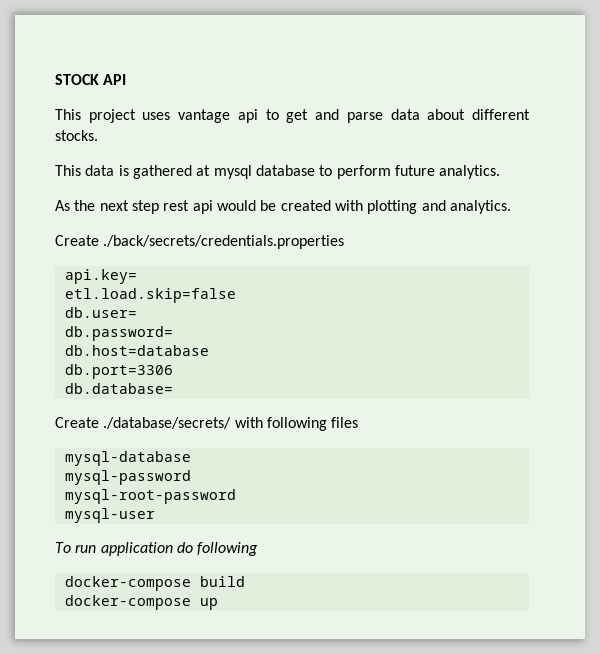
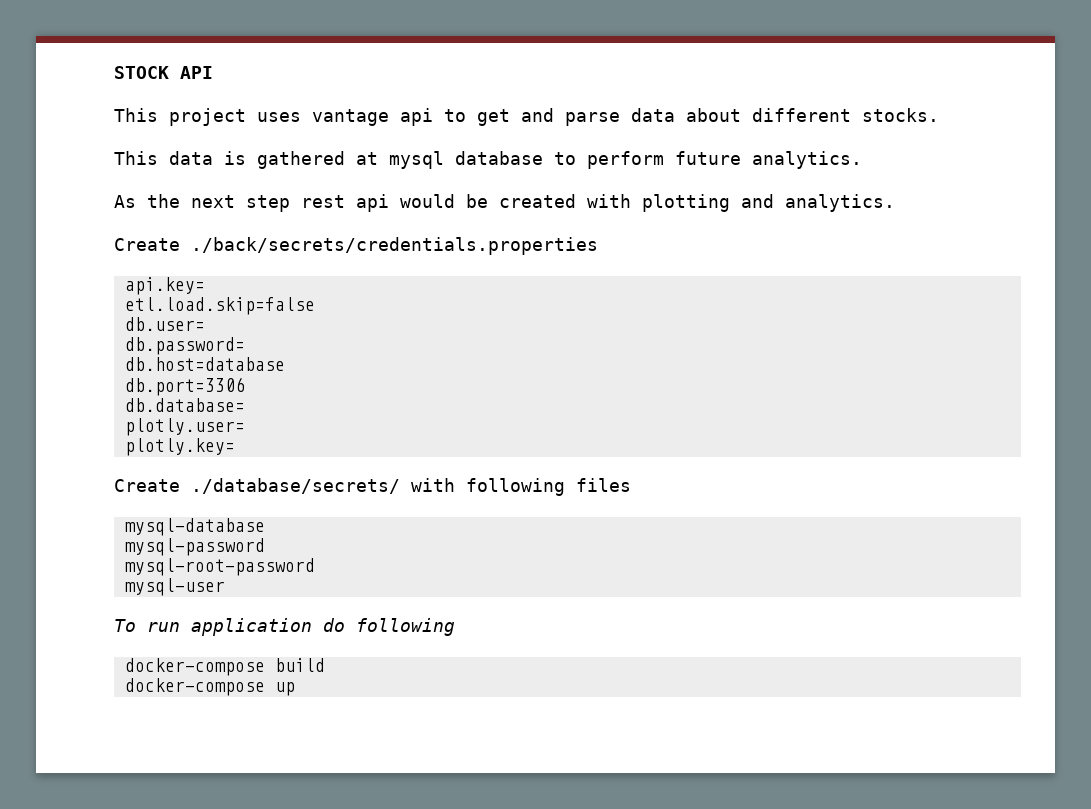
(173, 388) none -> [124,418,245,436] [124,438,235,456] // plotly.user= // plotly.key=

